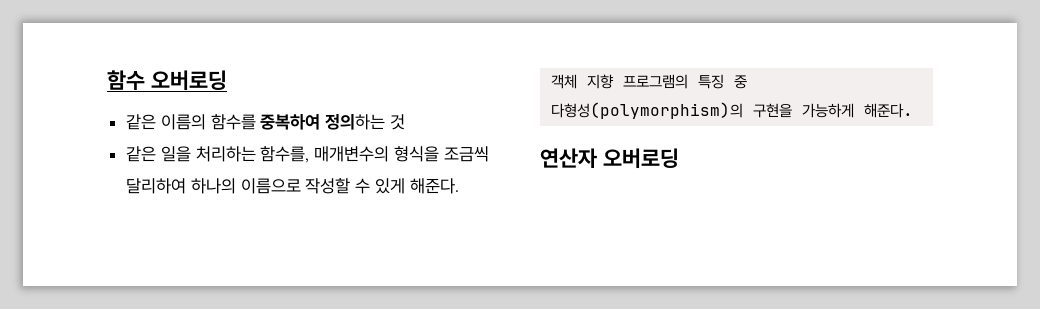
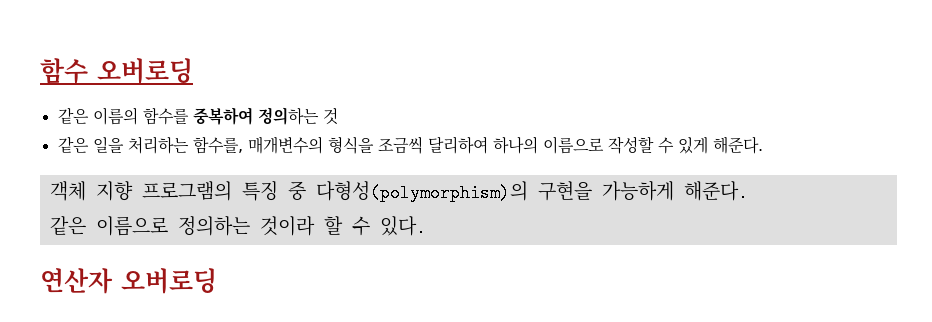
(913, 110) none -> [49,216,426,237] // 같은 이름으로 정의하는 것이라 할 수 있다.

